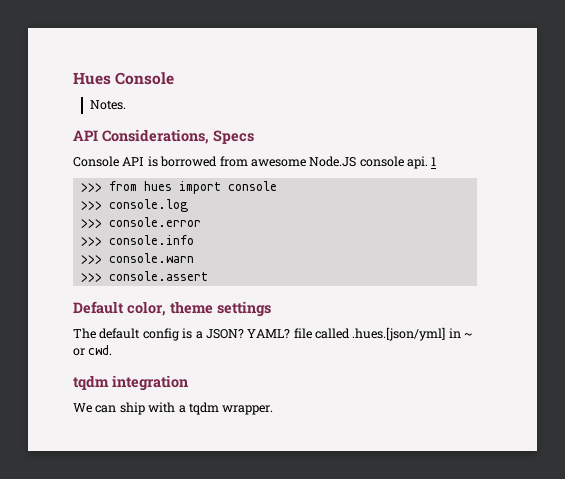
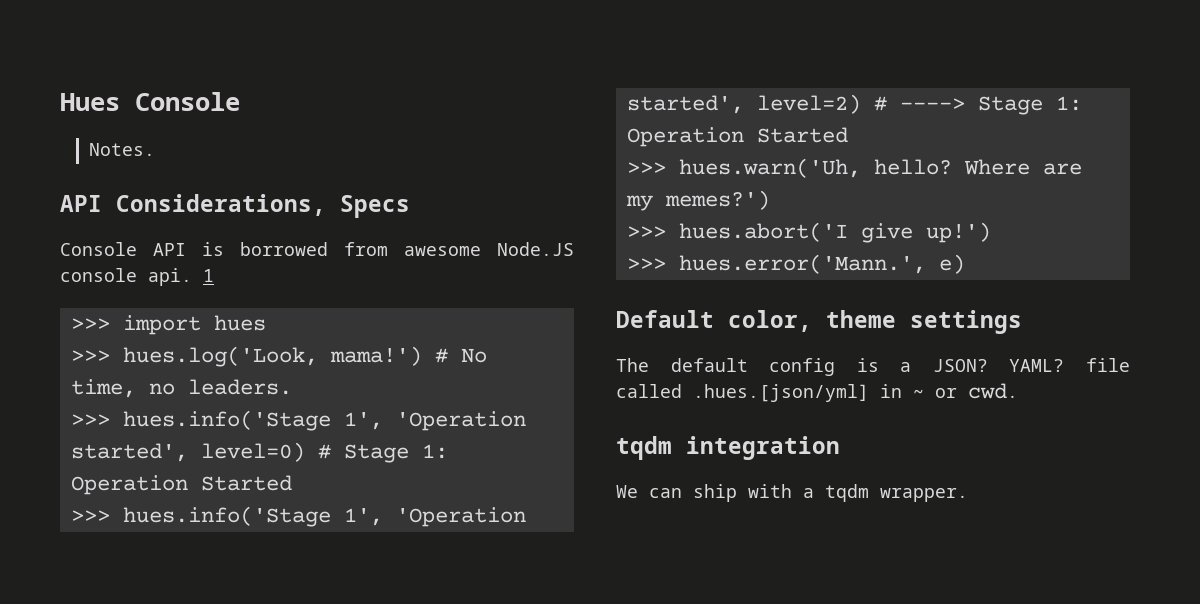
[108,181,137,191] from -> [122,315,201,335] import
[178,181,277,194] [80,199,188,212] [80,217,201,228] [80,235,194,246] [80,253,194,264] [80,271,208,282] import console // >>> console.log // >>> console.error // >>> console.info // >>> console.warn // >>> console.assert -> [70,346,487,367] [70,379,292,398] [70,410,526,431] [70,442,448,463] [70,475,292,495] [70,506,526,527] [626,94,1082,115] [626,127,848,147] [626,158,1082,178] [625,190,770,211] [626,222,991,243] [626,254,965,274] // >>> hues.log('Look, mama!') # No time, no leaders. // >>> hues.info('Stage 1', 'Operation started', level=0) # Stage 1: Operation Started // >>> hues.info('Stage 1', 'Operation started', level=2) # ----> Stage 1: Operation Started // >>> hues.warn('Uh, hello? Where are my memes?') // >>> hues.abort('I give up!') // >>> hues.error('Mann.', e)

